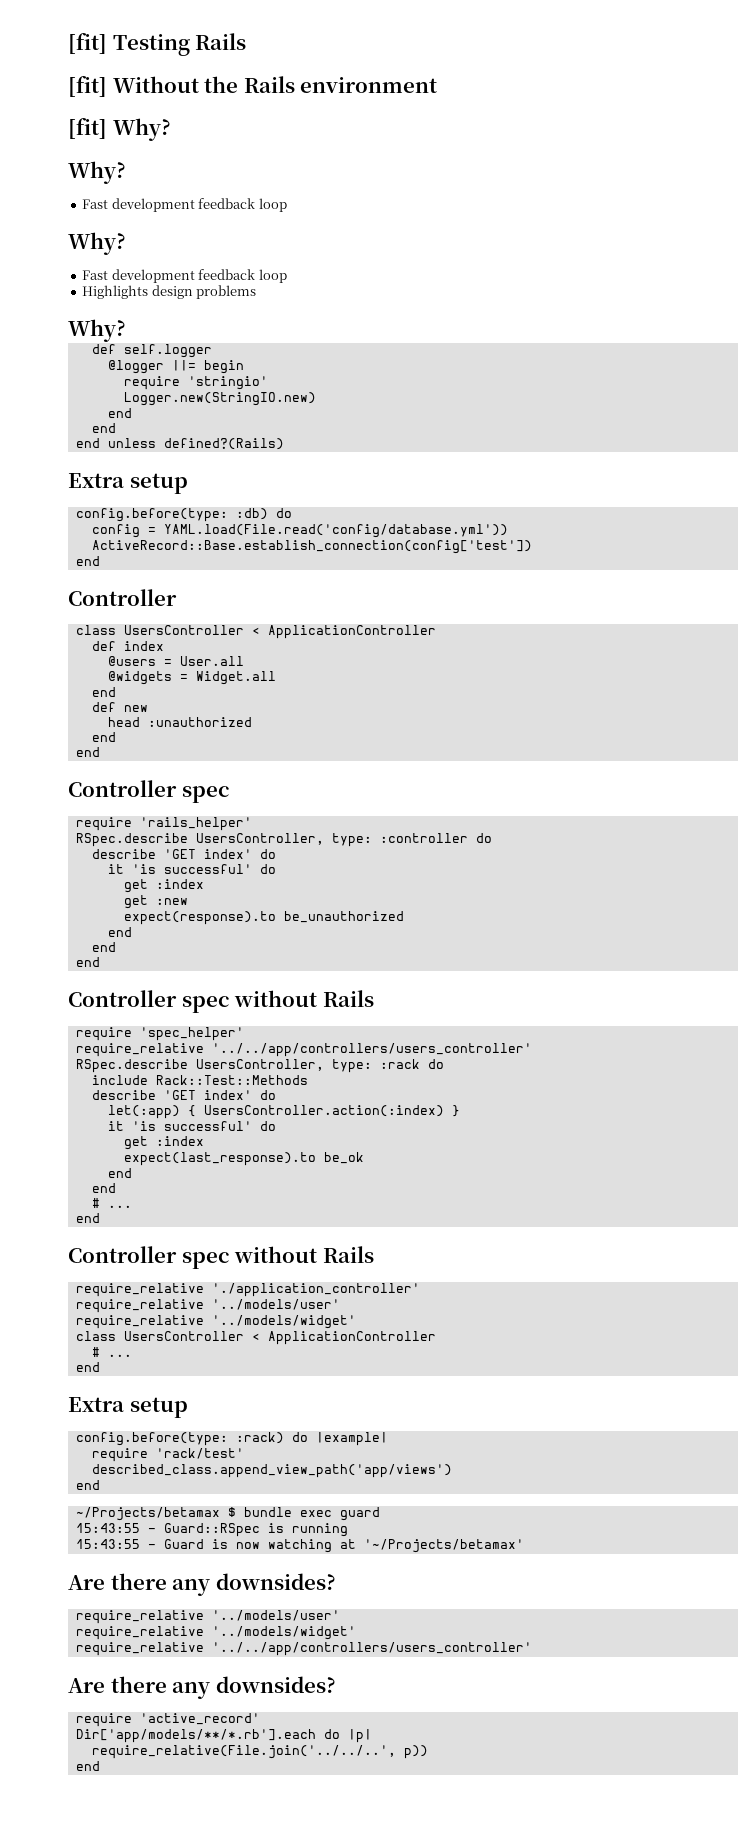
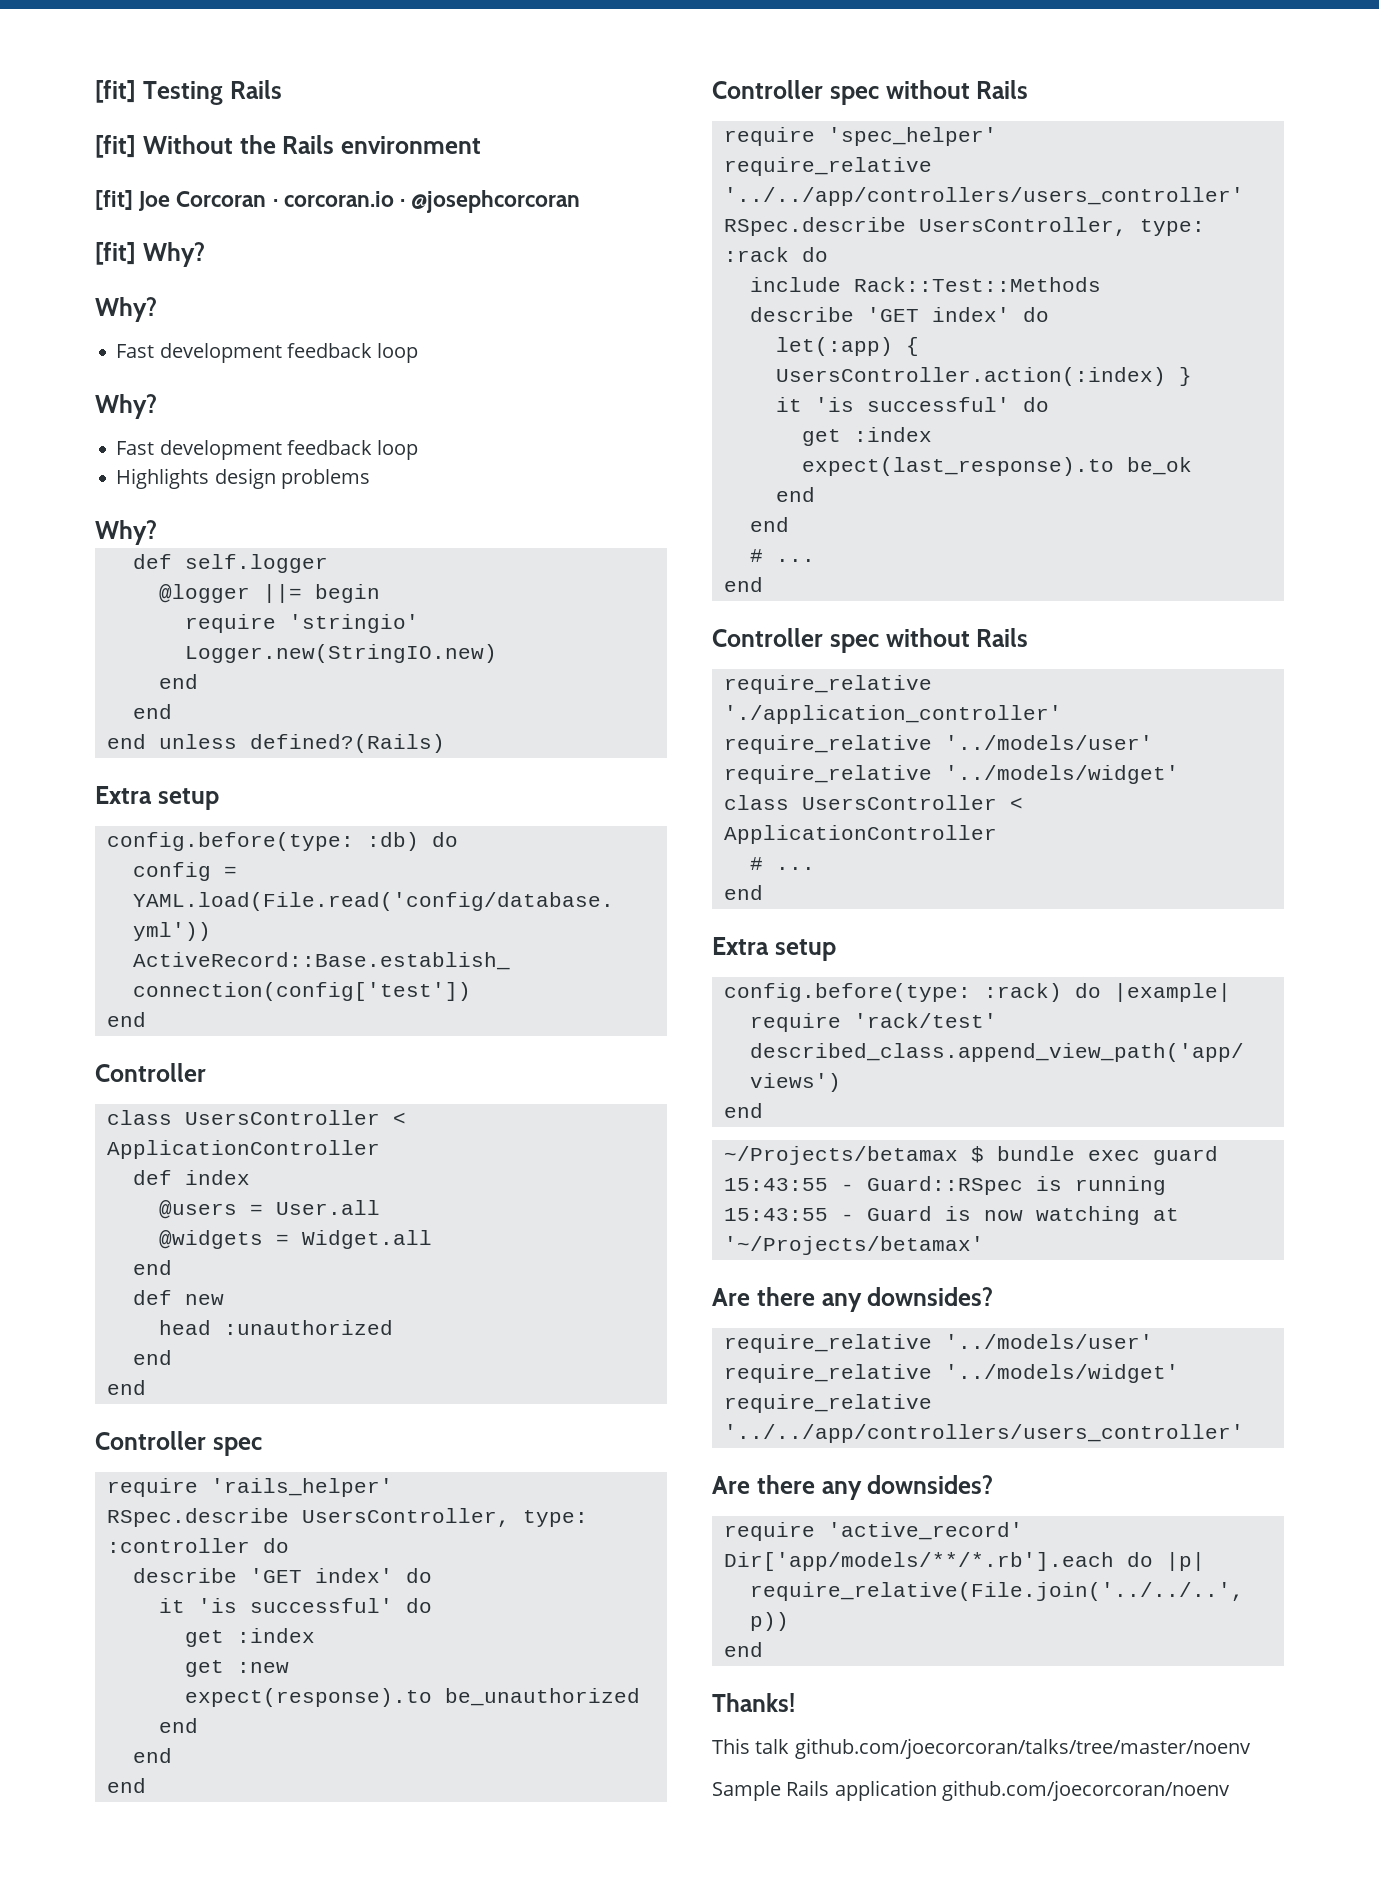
(438, 85) none -> [95,190,581,213] // [fit] Joe Corcoran · corcoran.io · @josephcorcoran
(100, 1766) none -> [712,1693,795,1712] [712,1738,1251,1759] [712,1780,1230,1801] // Thanks! // This talk github.com/joecorcoran/talks/tree/master/noenv // Sample Rails application github.com/joecorcoran/noenv

